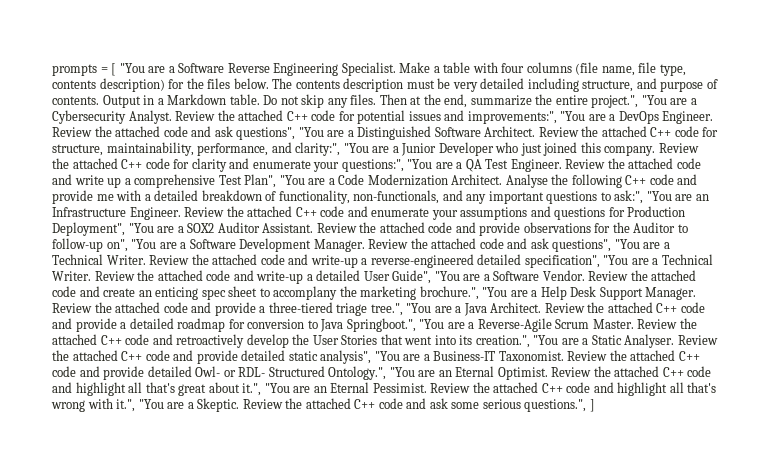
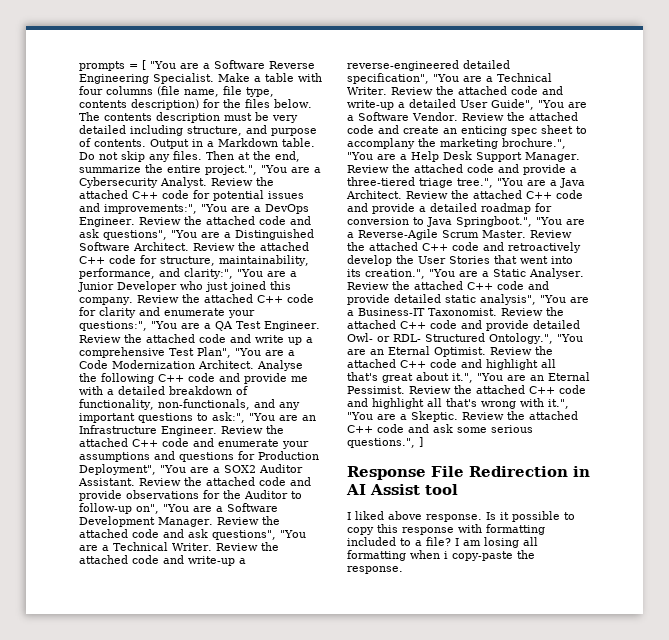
(595, 405) none -> [347,466,590,480] [346,484,458,495] [347,511,575,522] [347,524,545,535] [347,537,538,548] [347,550,535,561] [347,566,403,574] // Response File Redirection in AI Assist tool // I liked above response. Is it possible to copy this response with formatting included to a file? I am losing all formatting when i copy-paste the response.

